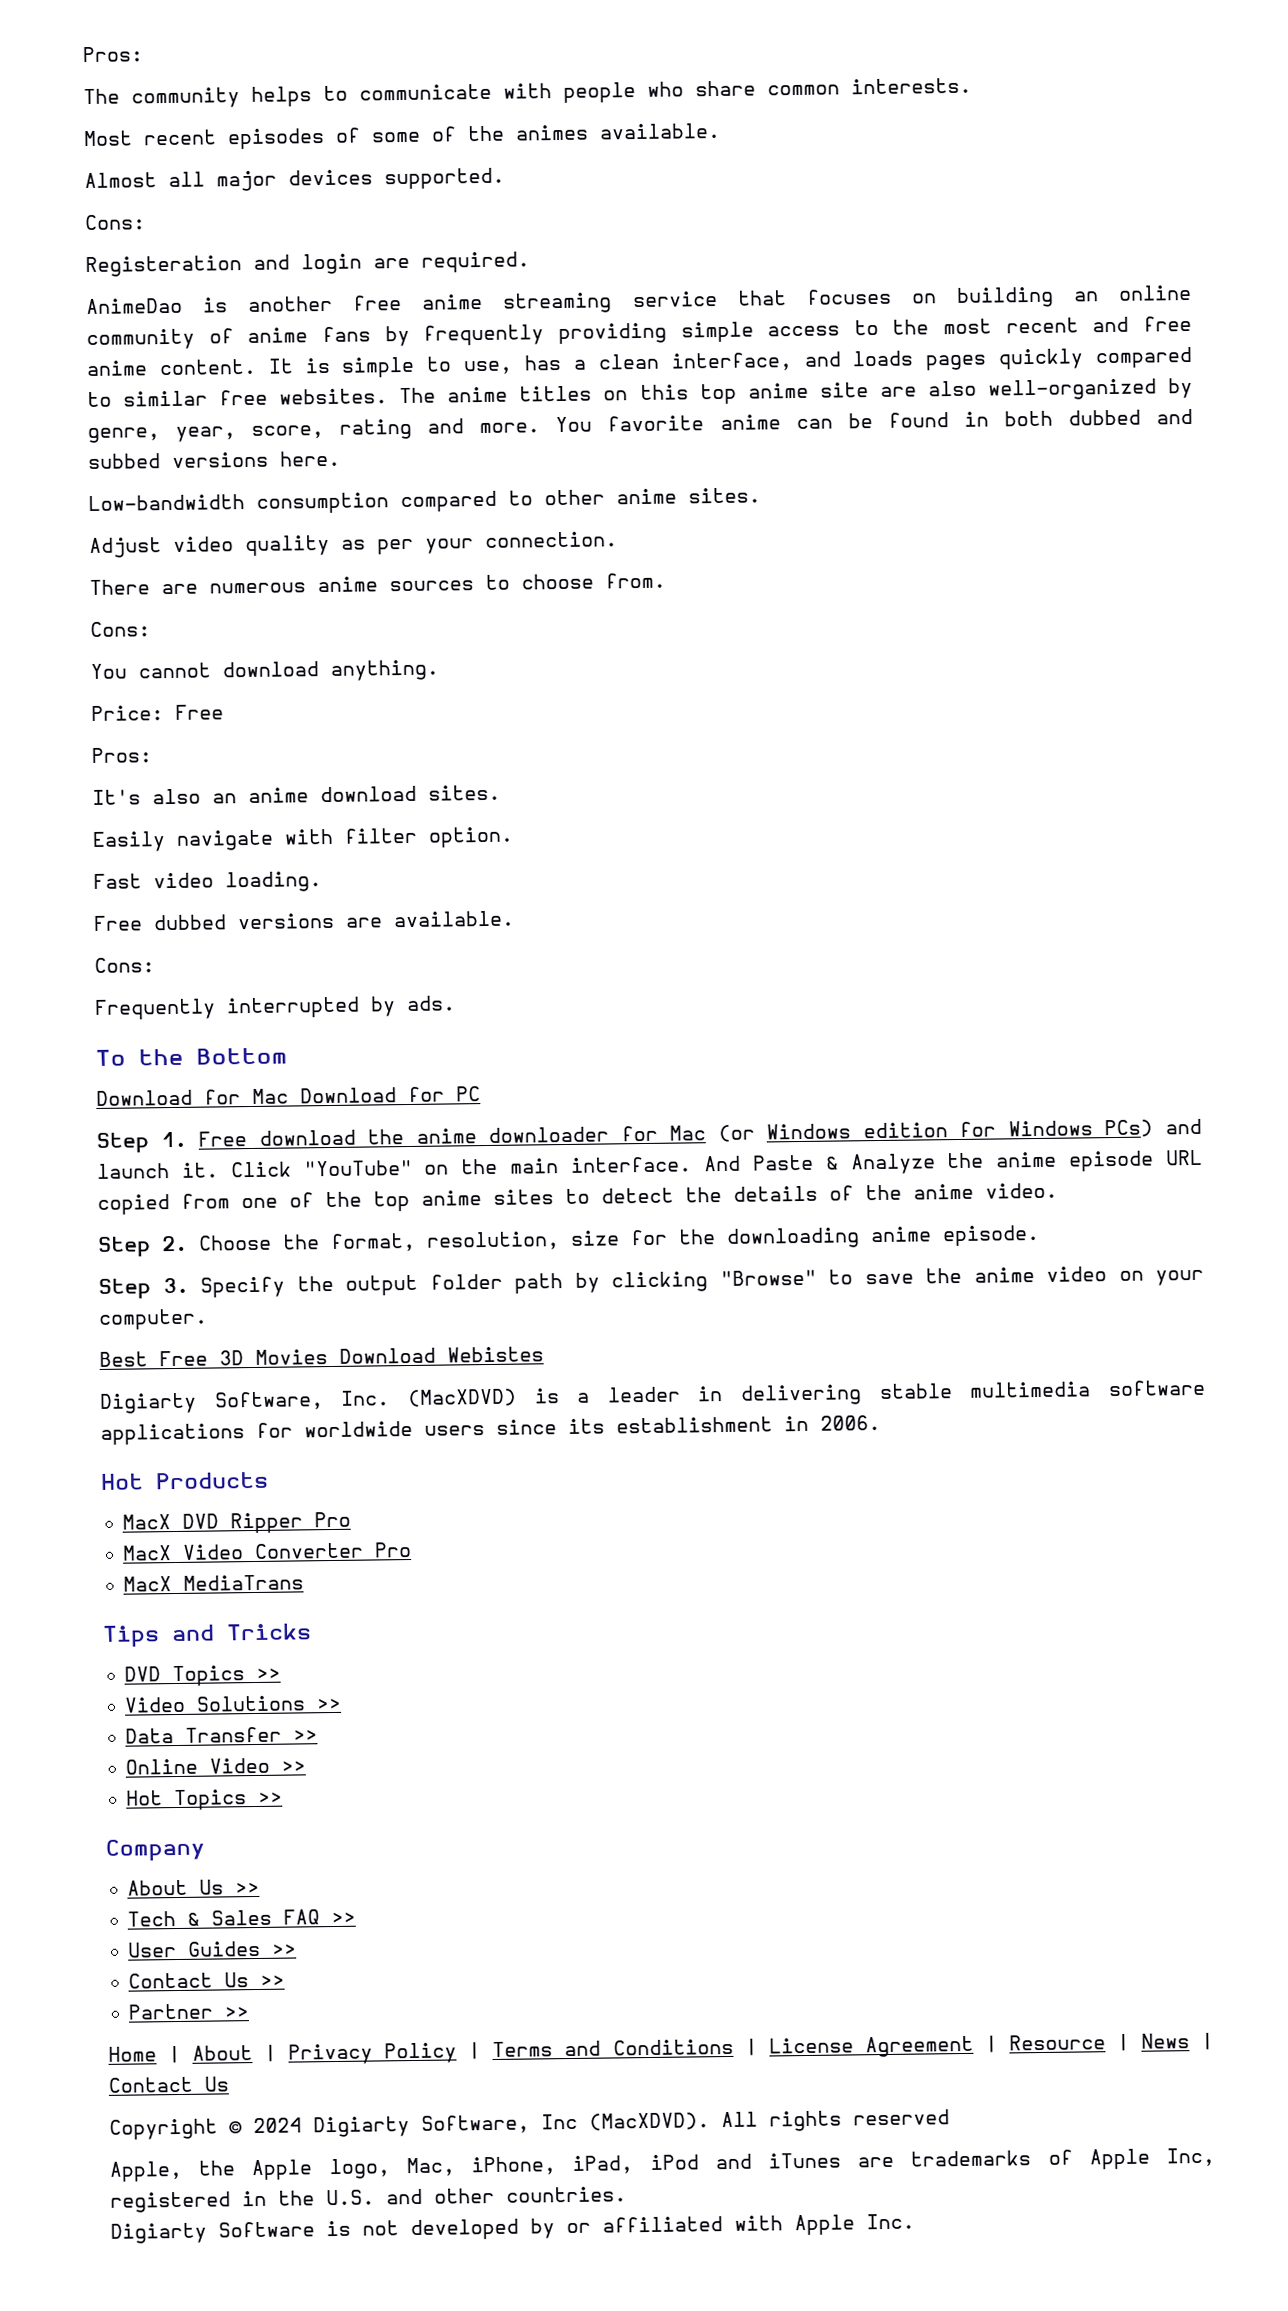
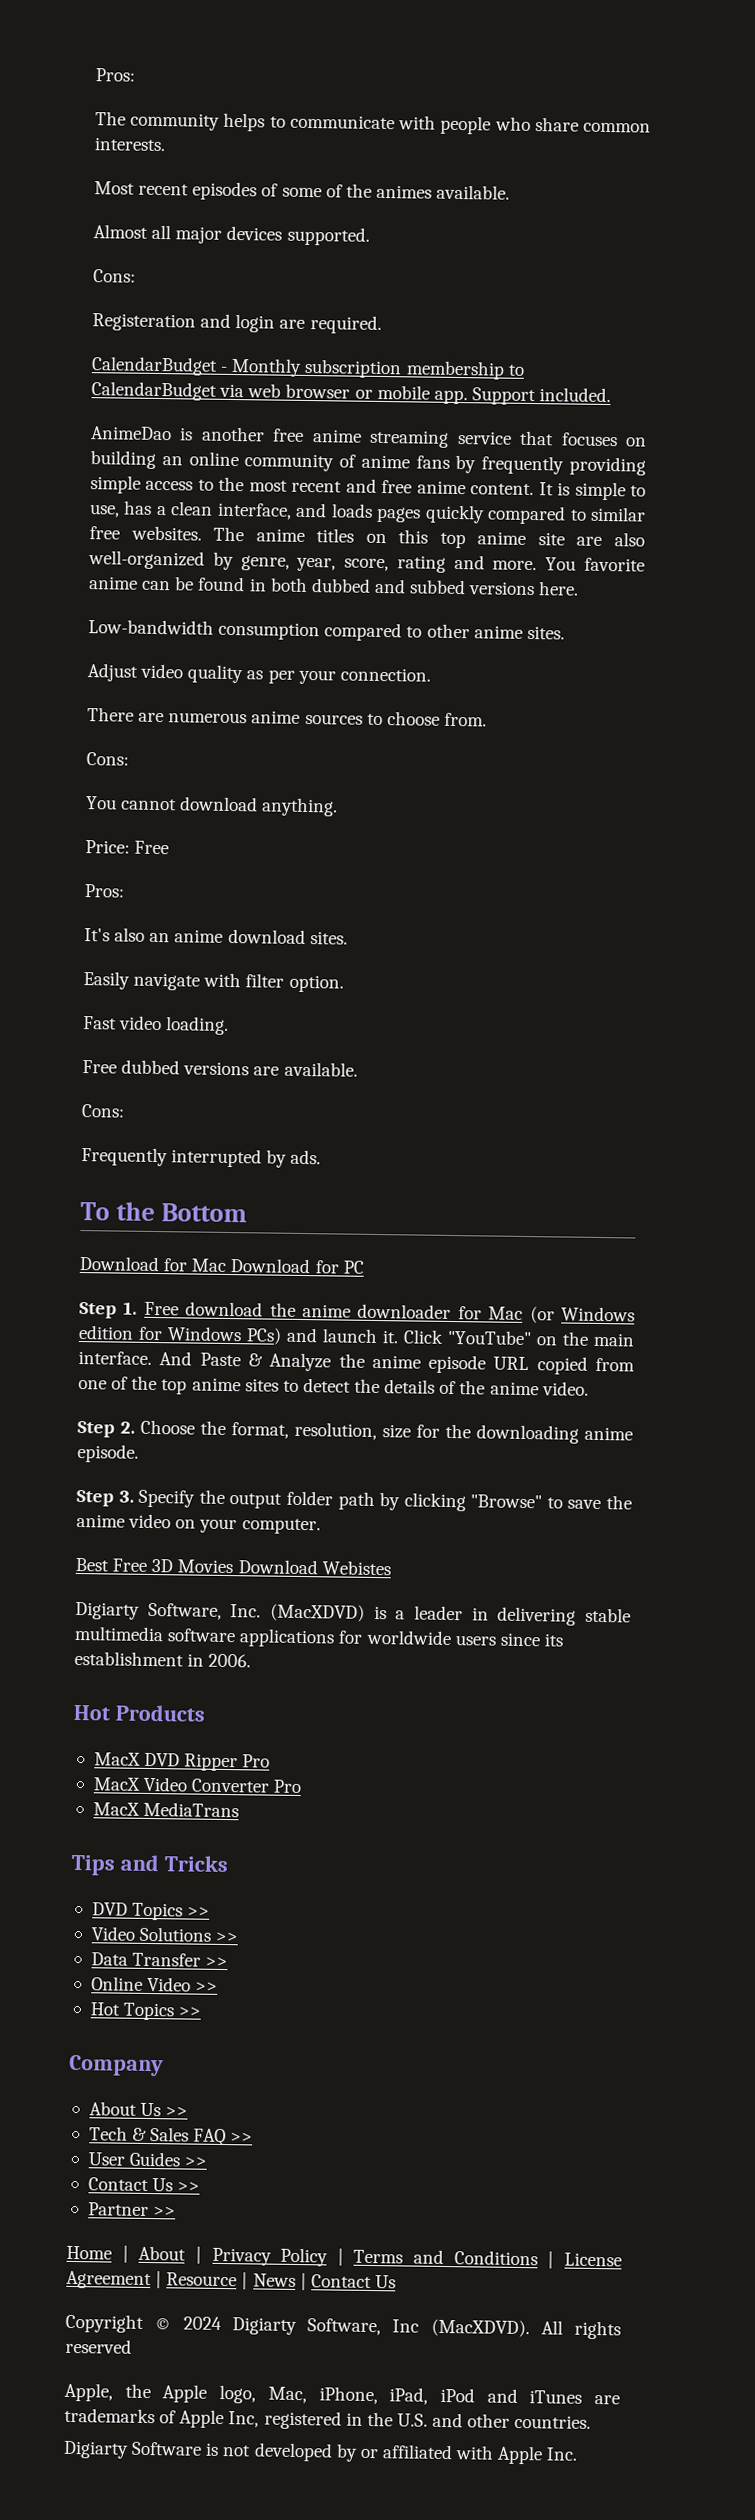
(530, 262) none -> [91,356,525,380] [91,381,612,406] // CalendarBudget - Monthly subscription membership to CalendarBudget via web browser or mobile app. Support included.

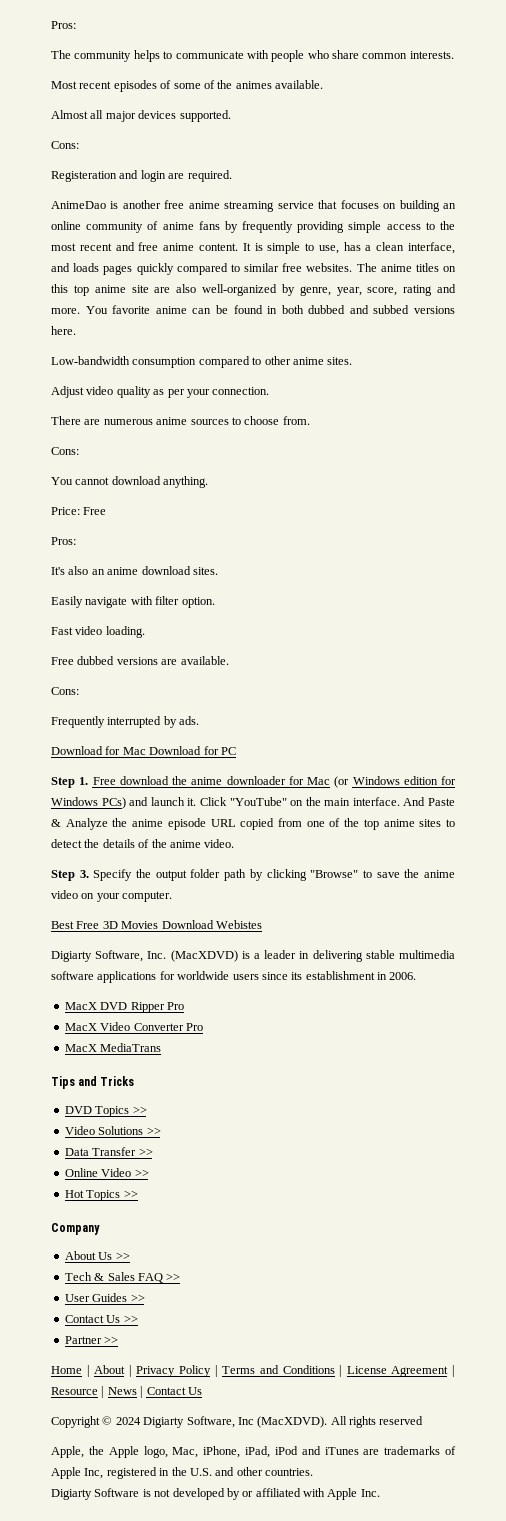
[91,356,525,380] [91,381,612,406] // CalendarBudget - Monthly subscription membership to CalendarBudget via web browser or mobile app. Support included. -> (232, 176) none
[80,1201,247,1223] // To the Bottom -> (200, 720) none
[77,1419,633,1444] [77,1443,139,1463] // Step 2. Choose the format, resolution, size for the downloading anime episode. -> (235, 843) none
[73,1704,205,1722] // Hot Products -> (417, 976) none

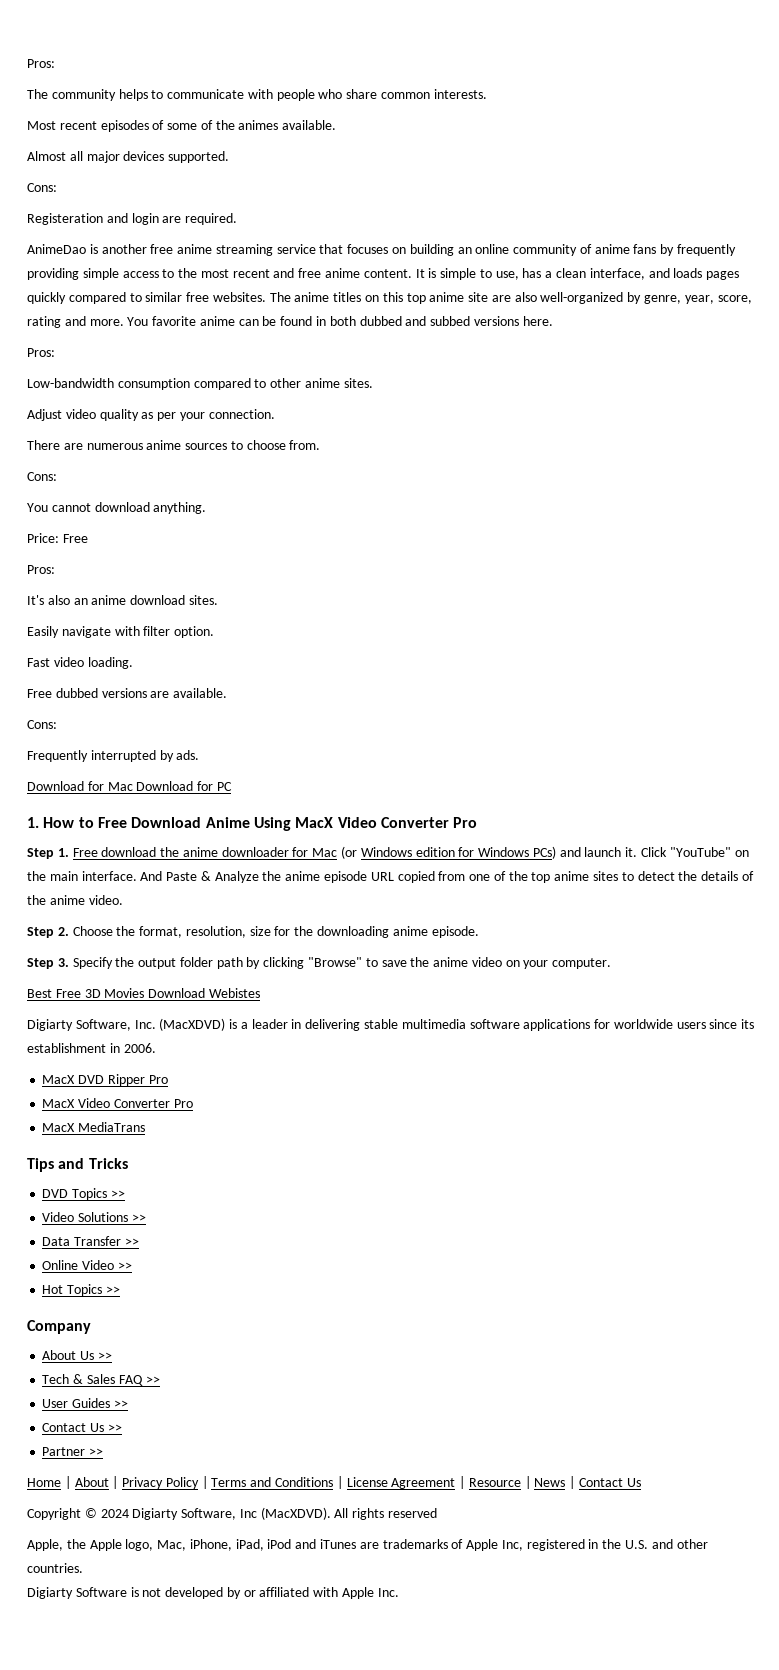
(76, 330) none -> [27,348,55,357] // Pros:
(236, 751) none -> [27,817,478,831] // 1. How to Free Download Anime Using MacX Video Converter Pro
(235, 843) none -> [27,926,479,938] // Step 2. Choose the format, resolution, size for the downloading anime episode.

